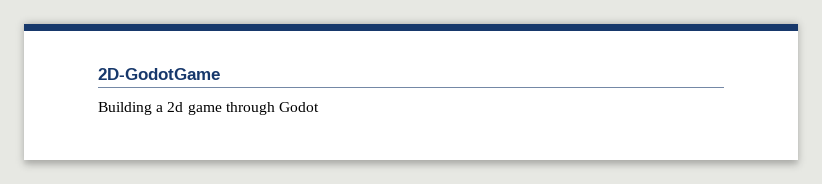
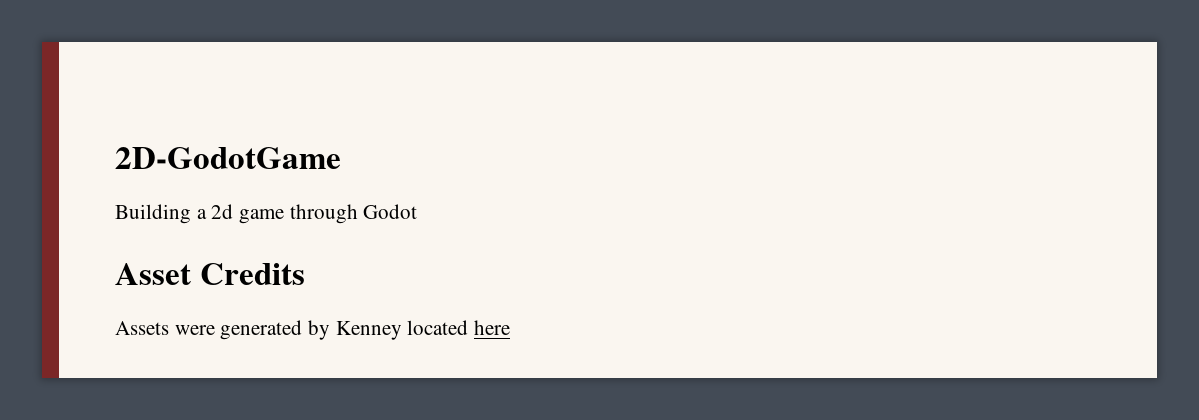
(319, 107) none -> [115,263,305,285] [115,320,511,340] // Asset Credits // Assets were generated by Kenney located here

